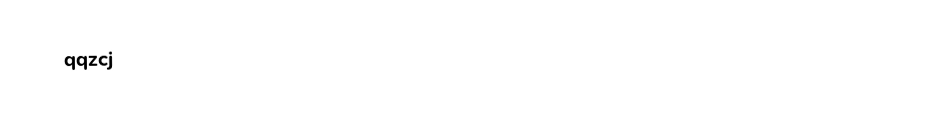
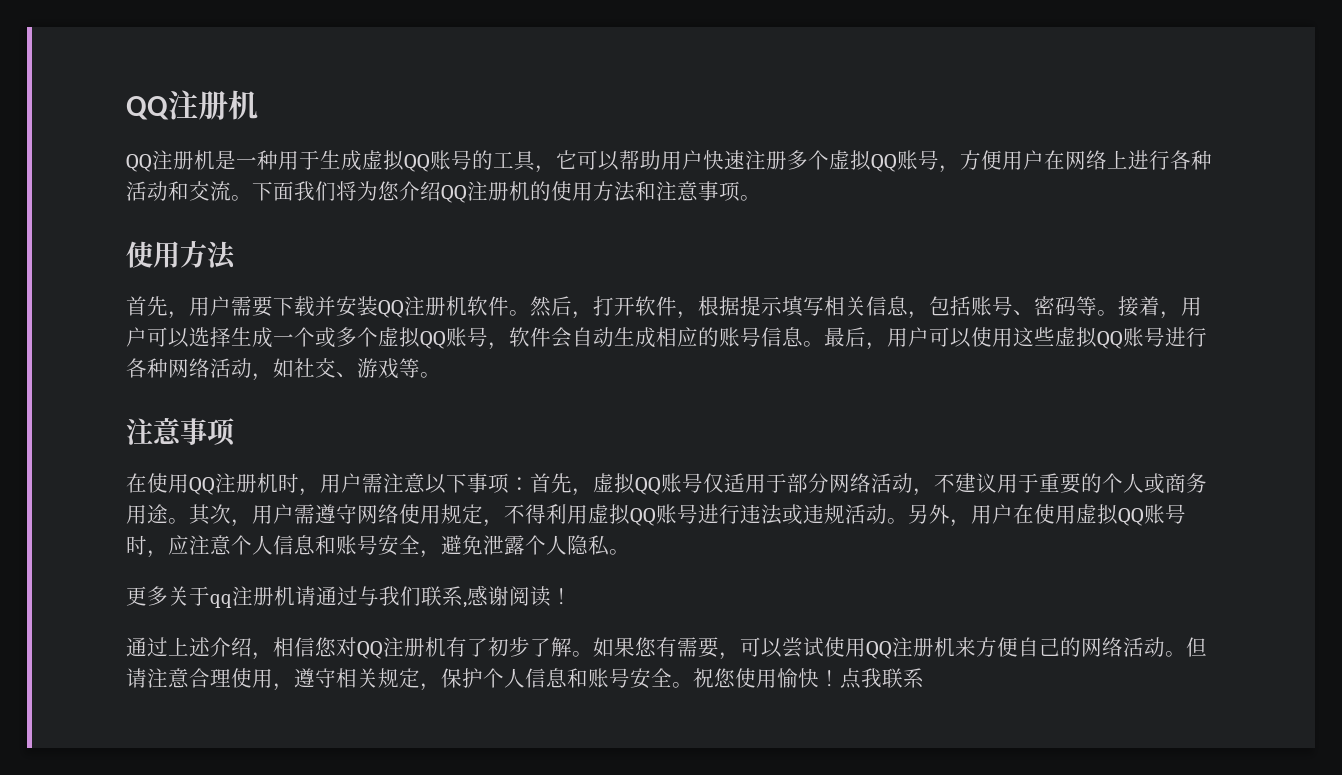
[63,50,114,72] qqzcj -> [126,90,258,120] [126,150,1212,173] [126,181,761,203] [126,240,237,270] [126,296,1202,319] [126,327,1207,350] [126,358,441,381] [126,417,236,446] [126,473,1207,496] [126,504,1186,527] [126,535,630,558] [126,585,572,608] [126,637,1207,660] [126,668,924,691] QQ注册机 // QQ注册机是一种用于生成虚拟QQ账号的工具，它可以帮助用户快速注册多个虚拟QQ账号，方便用户在网络上进行各种活动和交流。下面我们将为您介绍QQ注册机的使用方法和注意事项。 // 使用方法 // 首先，用户需要下载并安装QQ注册机软件。然后，打开软件，根据提示填写相关信息，包括账号、密码等。接着，用户可以选择生成一个或多个虚拟QQ账号，软件会自动生成相应的账号信息。最后，用户可以使用这些虚拟QQ账号进行各种网络活动，如社交、游戏等。 // 注意事项 // 在使用QQ注册机时，用户需注意以下事项：首先，虚拟QQ账号仅适用于部分网络活动，不建议用于重要的个人或商务用途。其次，用户需遵守网络使用规定，不得利用虚拟QQ账号进行违法或违规活动。另外，用户在使用虚拟QQ账号时，应注意个人信息和账号安全，避免泄露个人隐私。 // 更多关于qq注册机请通过与我们联系,感谢阅读！ // 通过上述介绍，相信您对QQ注册机有了初步了解。如果您有需要，可以尝试使用QQ注册机来方便自己的网络活动。但请注意合理使用，遵守相关规定，保护个人信息和账号安全。祝您使用愉快！点我联系

